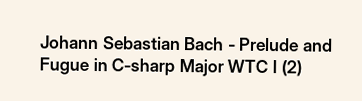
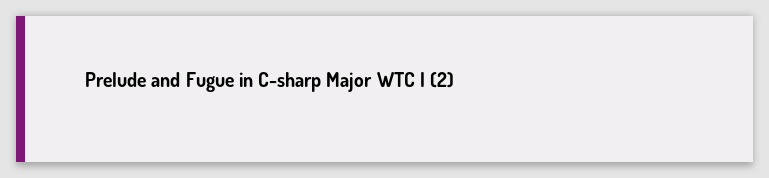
[40,35,236,51] Johann Sebastian Bach - -> (85, 79) none

